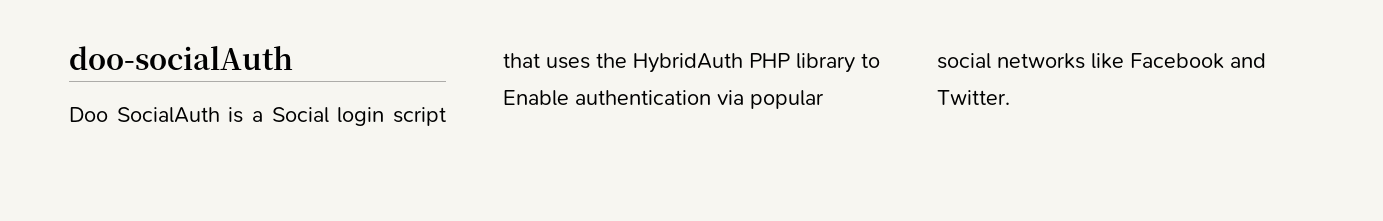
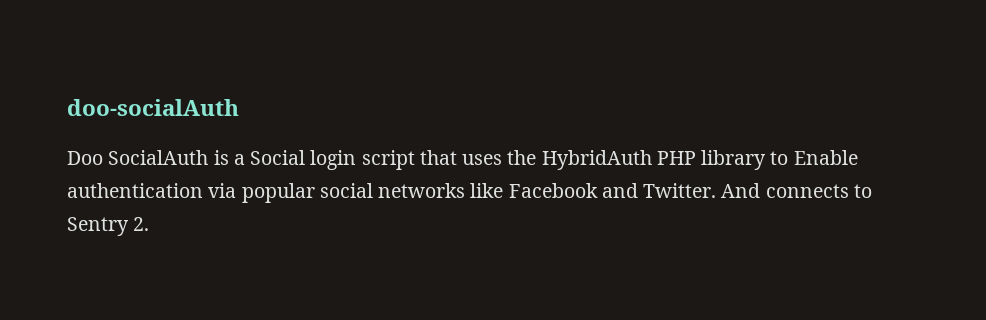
(1010, 97) none -> [721,183,872,198] [67,217,150,236] And connects to Sentry 2.

